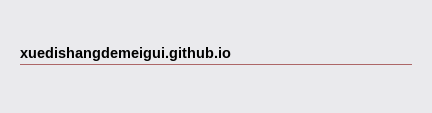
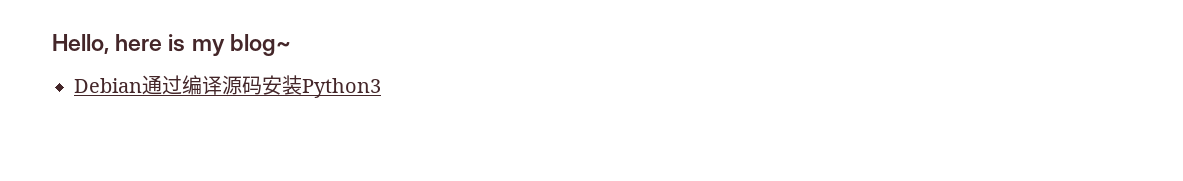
[20,47,231,61] xuedishangdemeigui.github.io -> [52,34,291,56] [74,75,381,98] Hello, here is my blog~ // Debian通过编译源码安装Python3

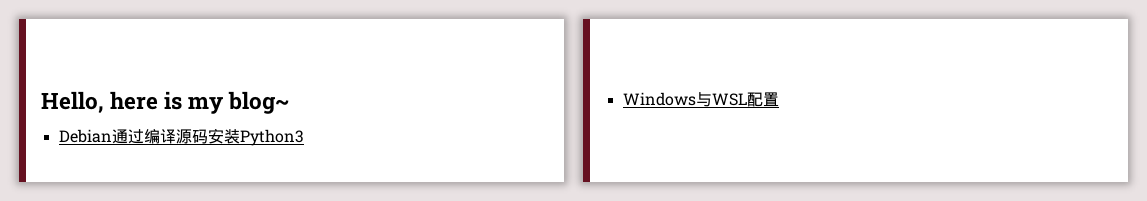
(381, 88) none -> [622,92,779,107] // Windows与WSL配置

